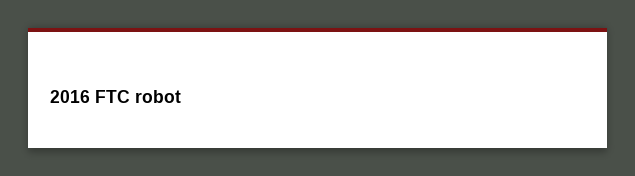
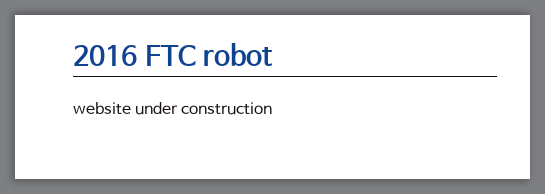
(181, 96) none -> [73,102,273,115] // website under construction

